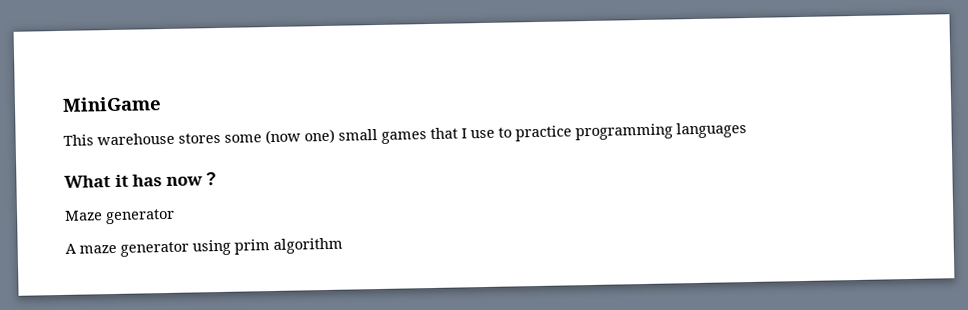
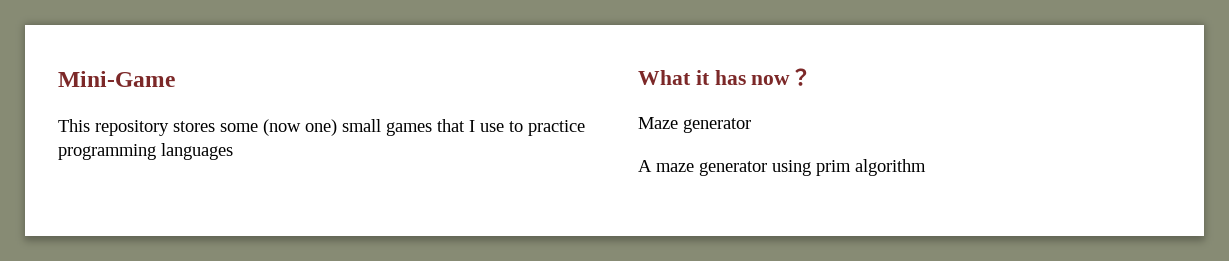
[62,96,162,112] MiniGame -> [58,71,175,87] Mini-Game
[97,132,175,146] warehouse -> [95,120,169,136] repository

